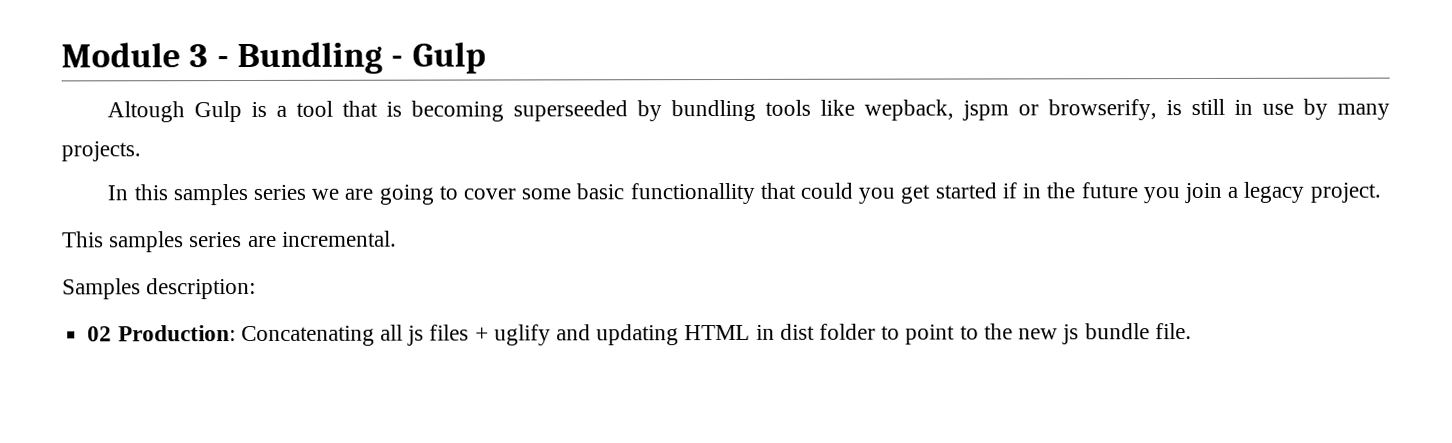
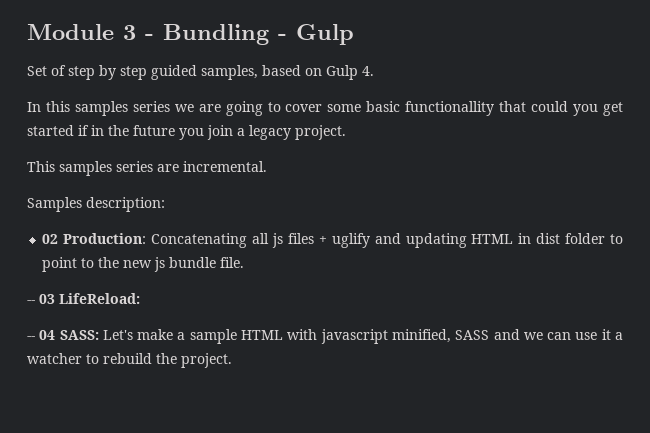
[107,98,1390,123] [61,141,141,162] Altough Gulp is a tool that is becoming superseeded by bundling tools like wepback, jspm or browserify, is still in use by many projects. -> [27,65,374,80] Set of step by step guided samples, based on Gulp 4.
(1192, 331) none -> [27,293,140,304] [27,329,623,344] [27,353,232,368] // -- 03 LifeReload: // -- 04 SASS: Let's make a sample HTML with javascript minified, SASS and we can use it a watcher to rebuild the project.

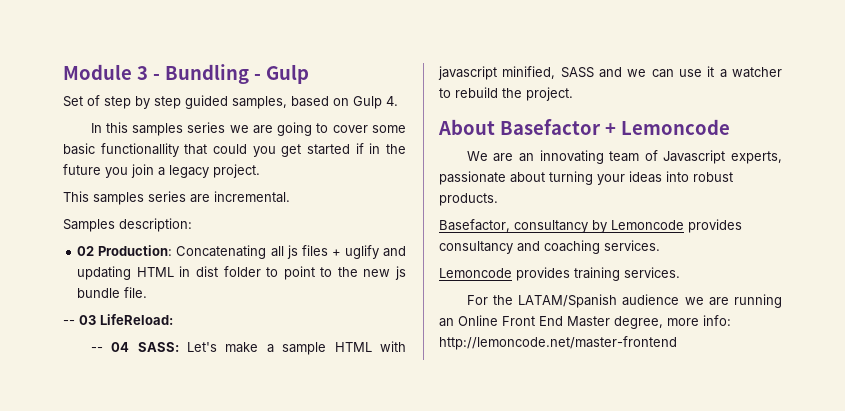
(232, 360) none -> [438,119,730,135] [466,150,782,164] [439,171,733,185] [439,193,498,206] [439,219,742,233] [439,240,660,254] [439,267,680,281] [466,294,782,308] [439,315,731,329] [439,336,677,350] // About Basefactor + Lemoncode // We are an innovating team of Javascript experts, passionate about turning your ideas into robust products. // Basefactor, consultancy by Lemoncode provides consultancy and coaching services. // Lemoncode provides training services. // For the LATAM/Spanish audience we are running an Online Front End Master degree, more info: http://lemoncode.net/master-frontend

